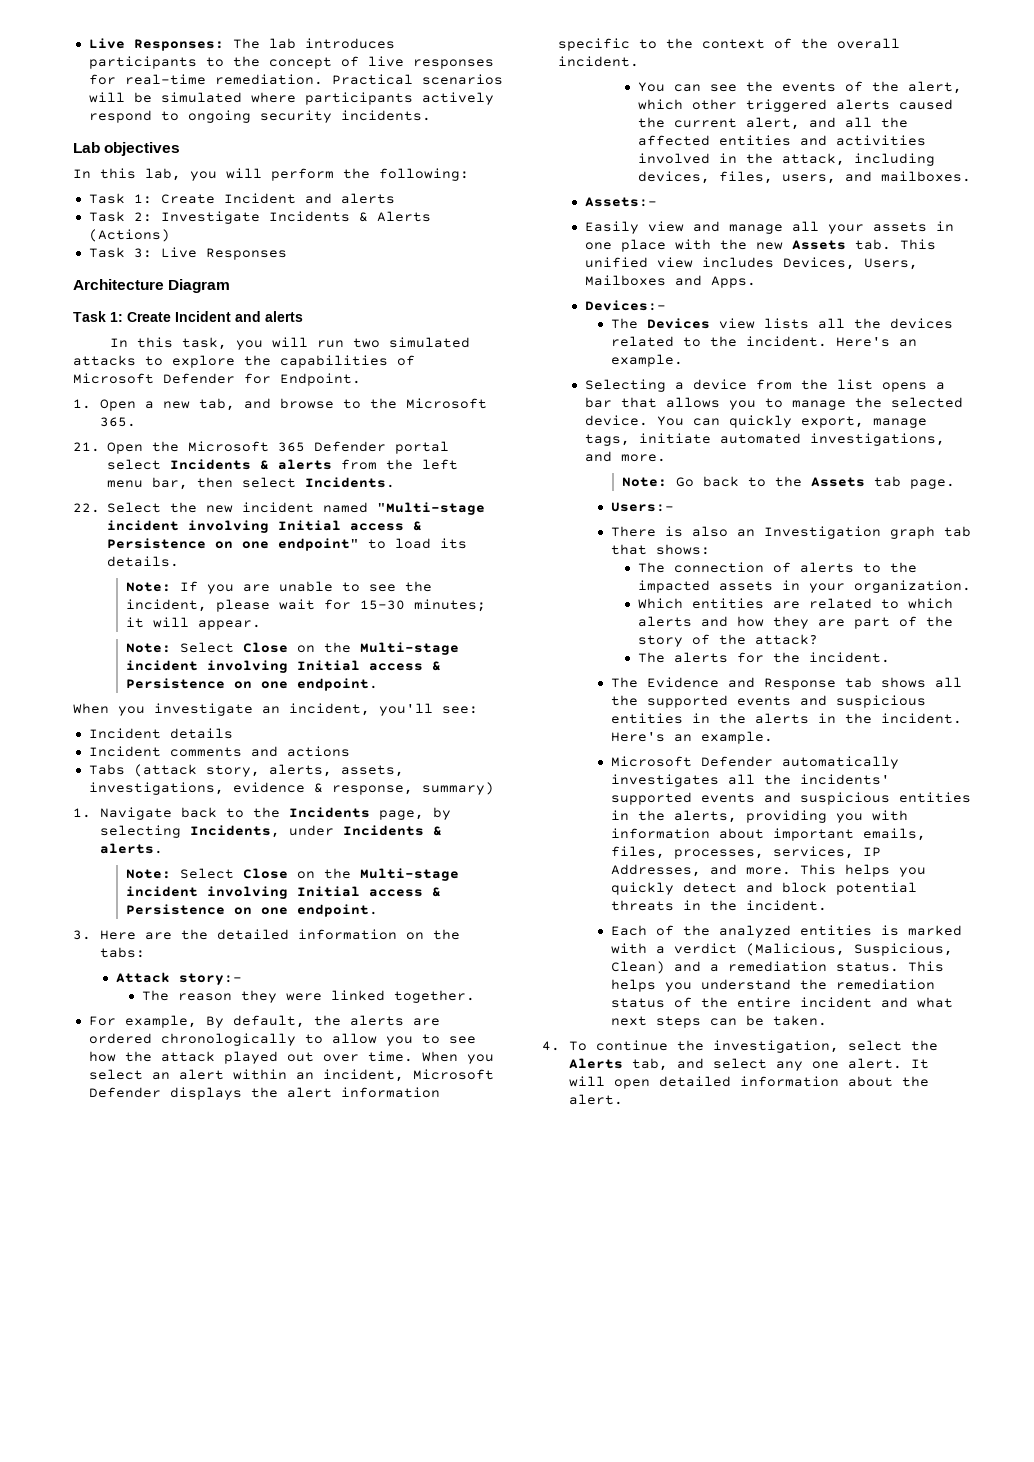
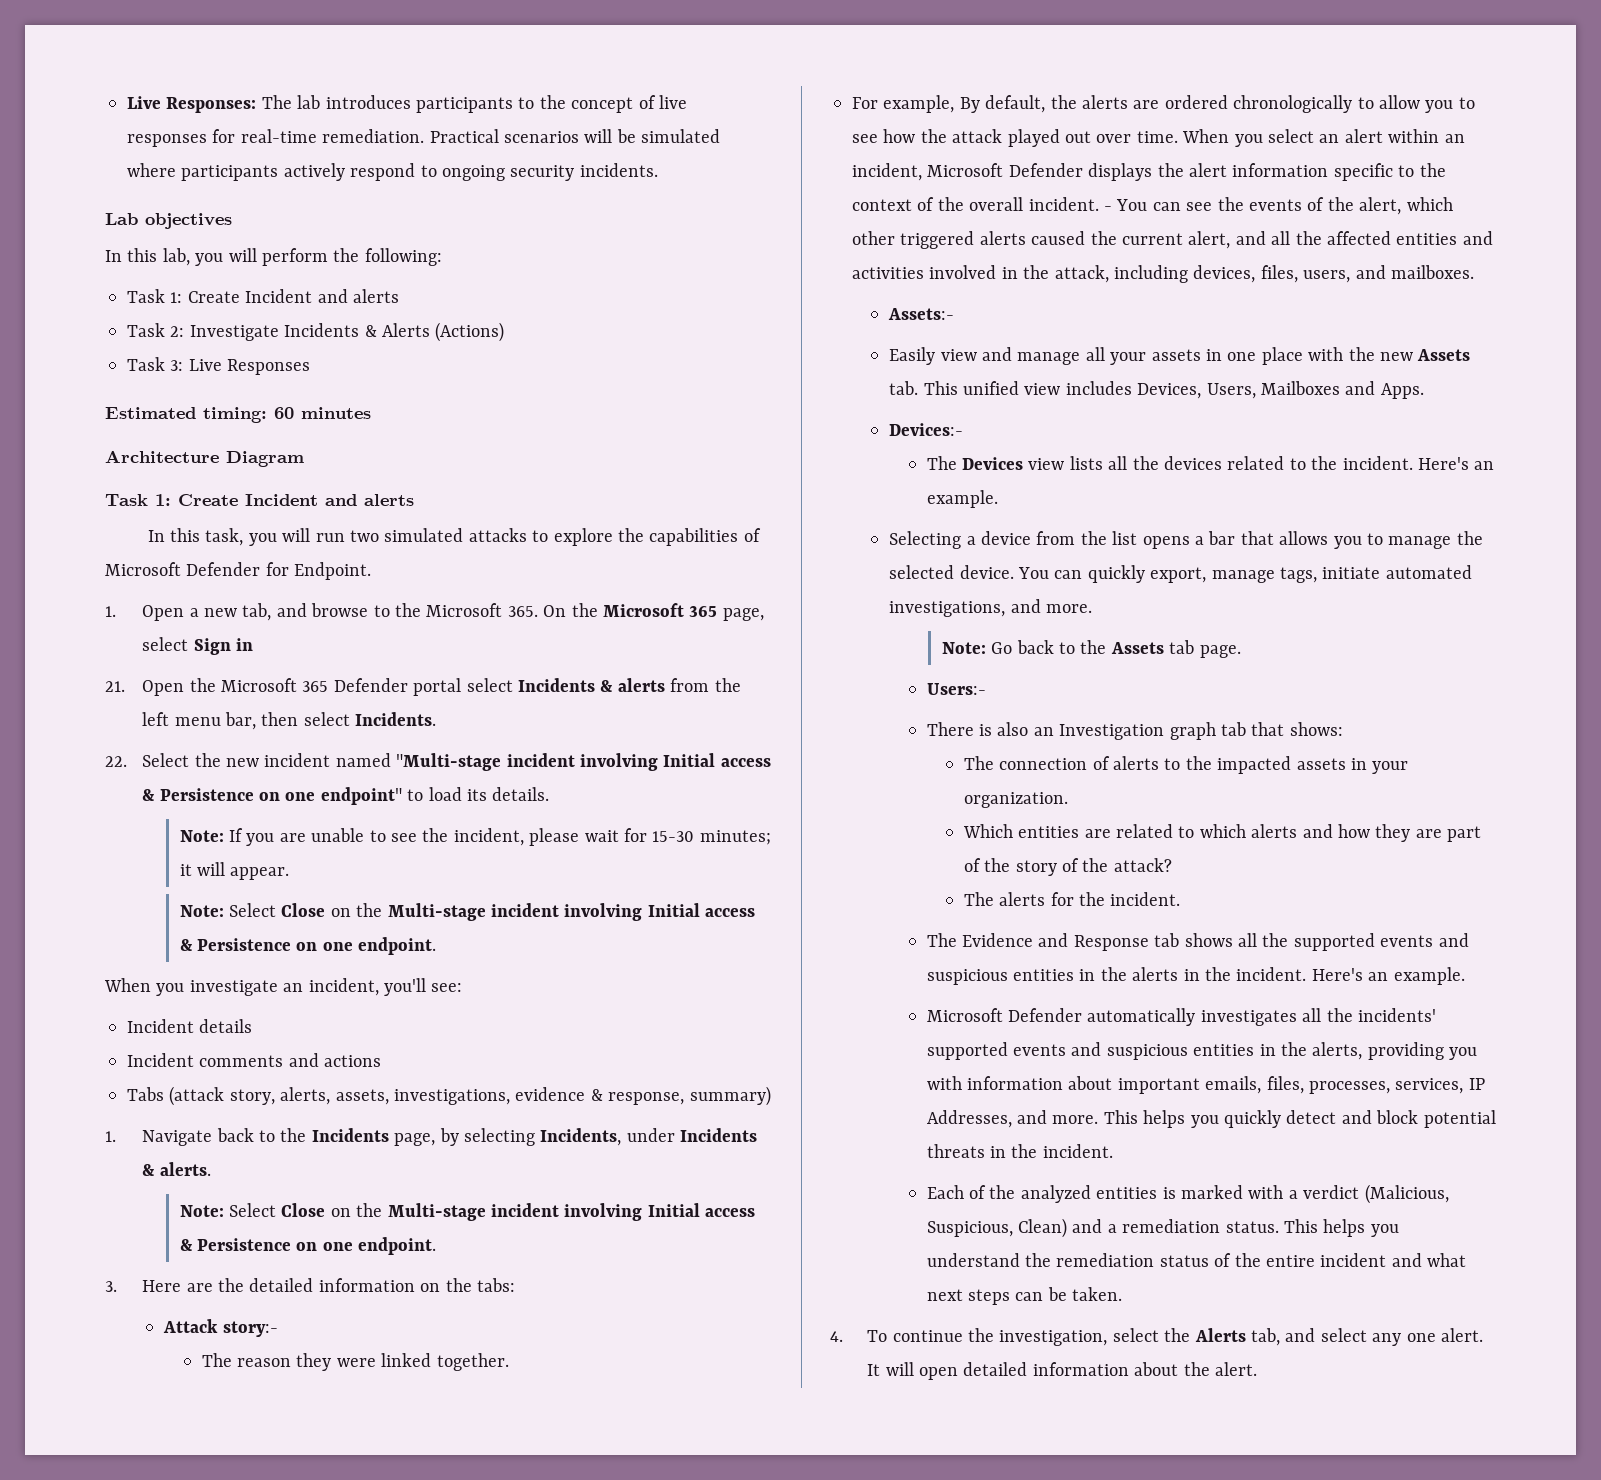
(287, 254) none -> [105,407,371,423] // Estimated timing: 60 minutes
(136, 422) none -> [543,603,764,621] [142,637,254,655] On the Microsoft 365 page, select Sign in
(639, 61) // -> [1104,206,1112,211] -

